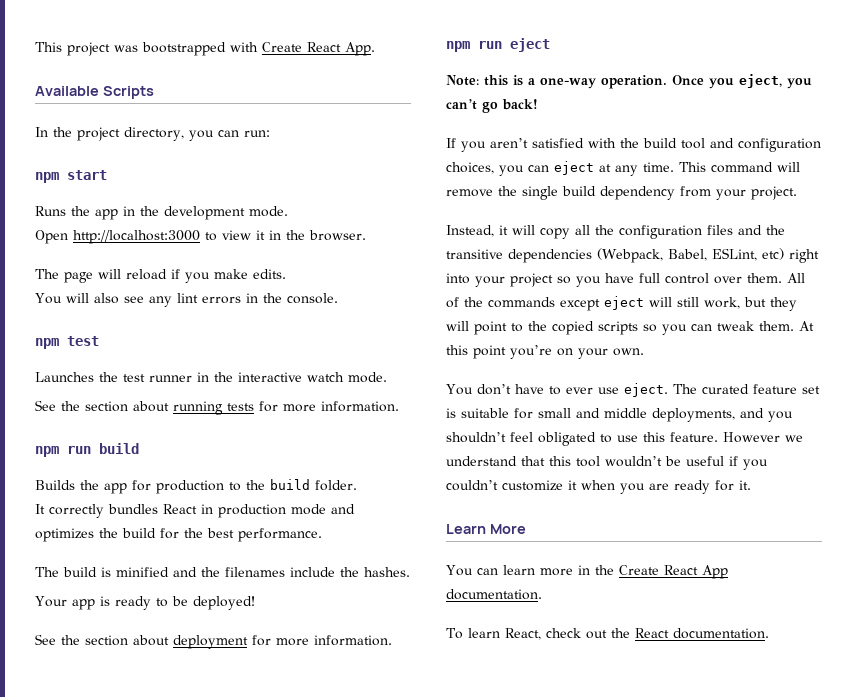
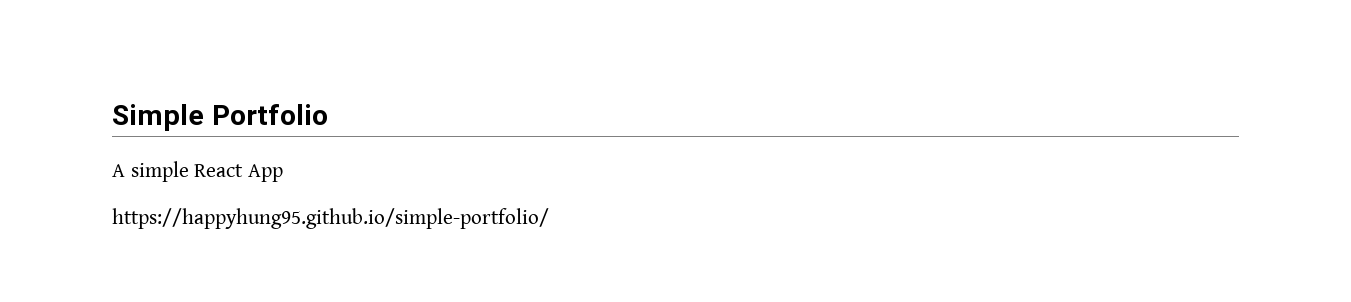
[35,42,375,56] [35,86,154,99] [35,127,270,141] [35,170,107,183] [35,206,288,220] [35,230,366,244] [35,269,286,283] [35,293,338,307] [35,336,99,349] [35,372,387,383] [35,400,399,415] [35,443,139,457] [35,479,357,494] [35,504,355,518] [35,528,322,542] [35,567,410,577] [35,596,255,610] [35,634,392,649] [446,38,550,52] [446,74,812,89] [446,99,538,113] [446,138,821,152] [446,161,800,176] [446,186,797,200] [446,225,785,239] [446,248,819,263] [446,273,805,287] [446,296,797,311] [446,321,814,335] [446,345,644,359] [446,383,820,397] [446,408,793,422] [446,432,803,446] [446,456,768,470] [446,480,751,494] [446,524,526,534] [446,565,728,579] [446,589,542,600] [446,628,769,640] This project was bootstrapped with Create React App. // Available Scripts // In the project directory, you can run: // npm start // Runs the app in the development mode. // Open http://localhost:3000 to view it in the browser. // The page will reload if you make edits. // You will also see any lint errors in the console. // npm test // Launches the test runner in the interactive watch mode. // See the section about running tests for more information. // npm run build // Builds the app for production to the build folder. // It correctly bundles React in production mode and optimizes the build for the best performance. // The build is minified and the filenames include the hashes. // Your app is ready to be deployed! // See the section about deployment for more information. // npm run eject // Note: this is a one-way operation. Once you eject, you can’t go back! // If you aren’t satisfied with the build tool and configuration choices, you can eject at any time. This command will remove the single build dependency from your project. // Instead, it will copy all the configuration files and the transitive dependencies (Webpack, Babel, ESLint, etc) right into your project so you have full control over them. All of the commands except eject will still work, but they will point to the copied scripts so you can tweak them. At this point you’re on your own. // You don’t have to ever use eject. The curated feature set is suitable for small and middle deployments, and you shouldn’t feel obligated to use this feature. However we understand that this tool wouldn’t be useful if you couldn’t customize it when you are ready for it. // Learn More // You can learn more in the Create React App documentation. // To learn React, check out the React documentation. -> [112,104,328,131] [112,161,284,182] [112,208,549,229] Simple Portfolio // A simple React App // https://happyhung95.github.io/simple-portfolio/

